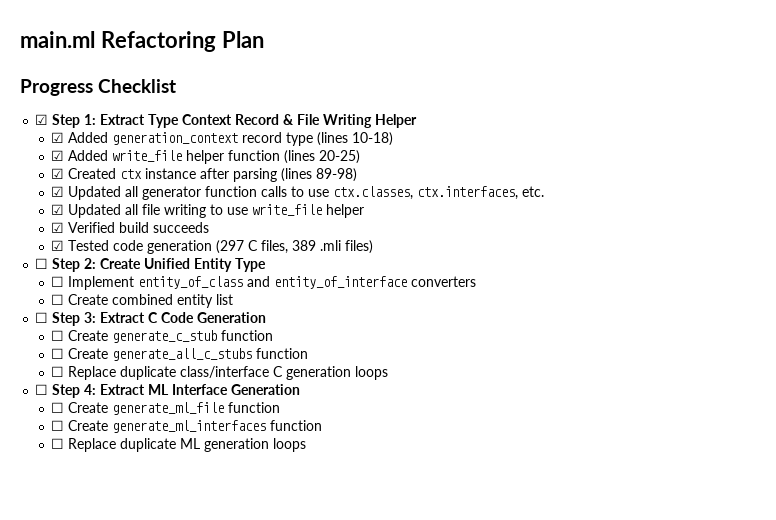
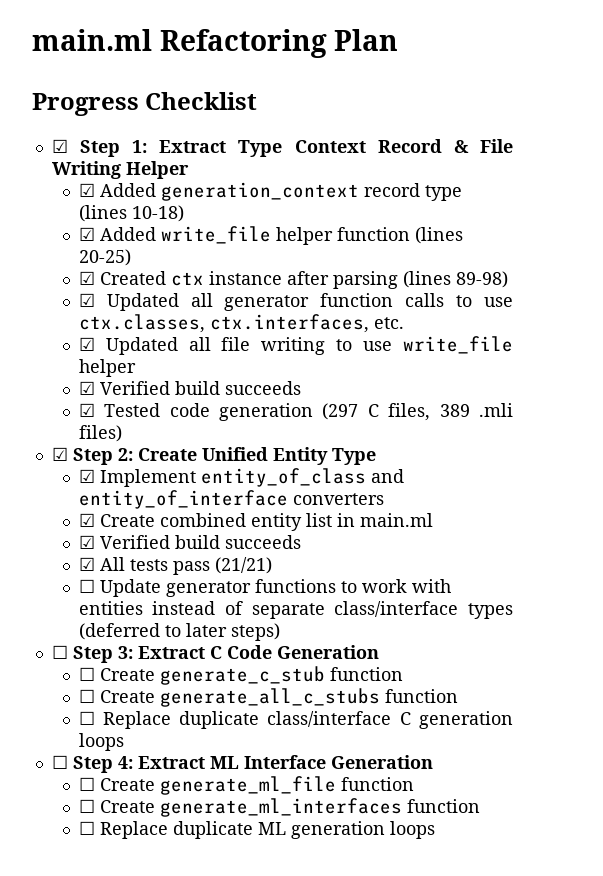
[35,258,49,269] ☐ -> [51,447,68,461] ☑
[51,276,65,287] ☐ -> [78,469,95,483] ☑
[51,294,65,305] ☐ -> [78,513,95,527] ☑
(234, 299) none -> [336,513,433,527] [78,535,301,549] [78,557,272,575] [78,579,451,597] [78,601,513,619] [78,623,280,641] in main.ml // ☑ Verified build succeeds // ☑ All tests pass (21/21) // ☐ Update generator functions to work with entities instead of separate class/interface types (deferred to later steps)

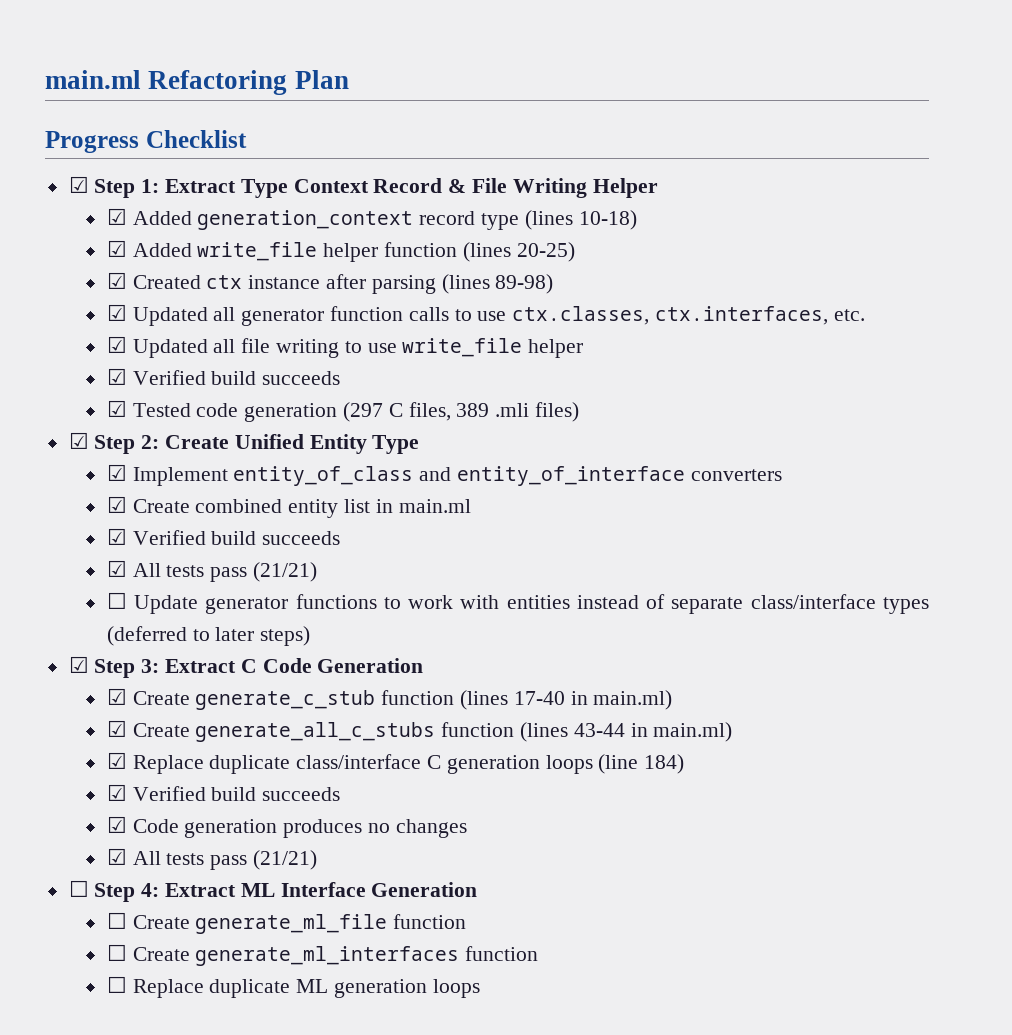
[51,645,68,659] ☐ -> [68,656,89,673] ☑
[78,667,95,681] ☐ -> [106,688,127,705] ☑
[78,688,458,707] [78,711,95,725] // ☐ Create generate_all_c_stubs function // ☐ -> [459,690,673,710] [106,720,733,742] [106,752,127,769] (lines 17-40 in main.ml) // ☑ Create generate_all_c_stubs function (lines 43-44 in main.ml) // ☑
(124, 742) none -> [598,754,685,774] [106,784,341,801] [106,816,467,838] [106,848,317,870] (line 184) // ☑ Verified build succeeds // ☑ Code generation produces no changes // ☑ All tests pass (21/21)

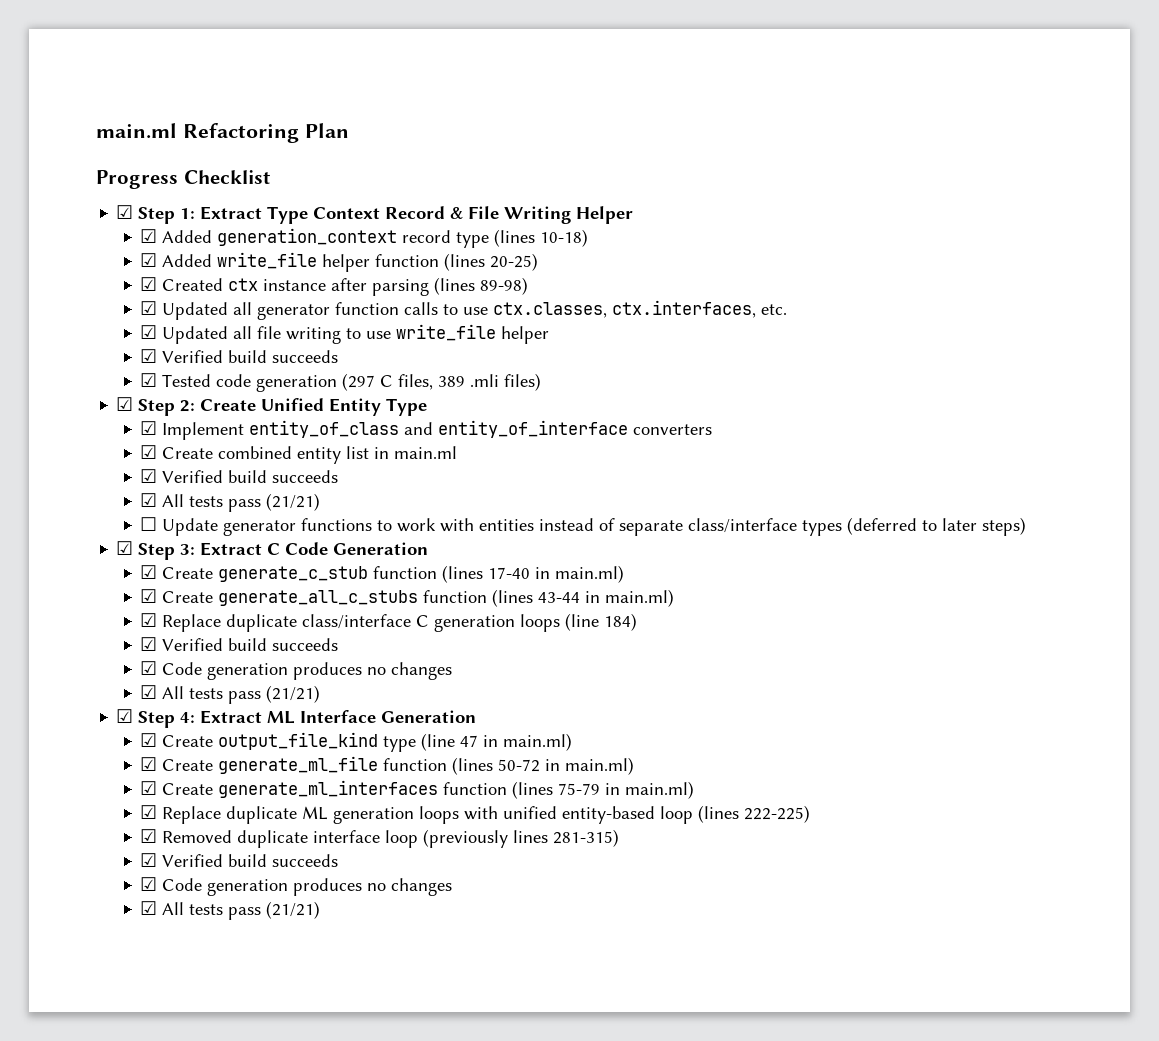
[68,880,89,897] ☐ -> [116,709,134,723] ☑
[106,912,467,934] [106,944,539,966] [106,976,127,993] ☐ Create generate_ml_file function // ☐ Create generate_ml_interfaces function // ☐ -> [140,732,573,752] [140,756,635,775] [140,780,695,799] [140,805,158,819] ☑ Create output_file_kind type (line 47 in main.ml) // ☑ Create generate_ml_file function (lines 50-72 in main.ml) // ☑ Create generate_ml_interfaces function (lines 75-79 in main.ml) // ☑
(480, 988) none -> [464,805,811,824] [140,829,620,848] [140,853,339,867] [140,877,453,896] [140,901,321,920] with unified entity-based loop (lines 222-225) // ☑ Removed duplicate interface loop (previously lines 281-315) // ☑ Verified build succeeds // ☑ Code generation produces no changes // ☑ All tests pass (21/21)

